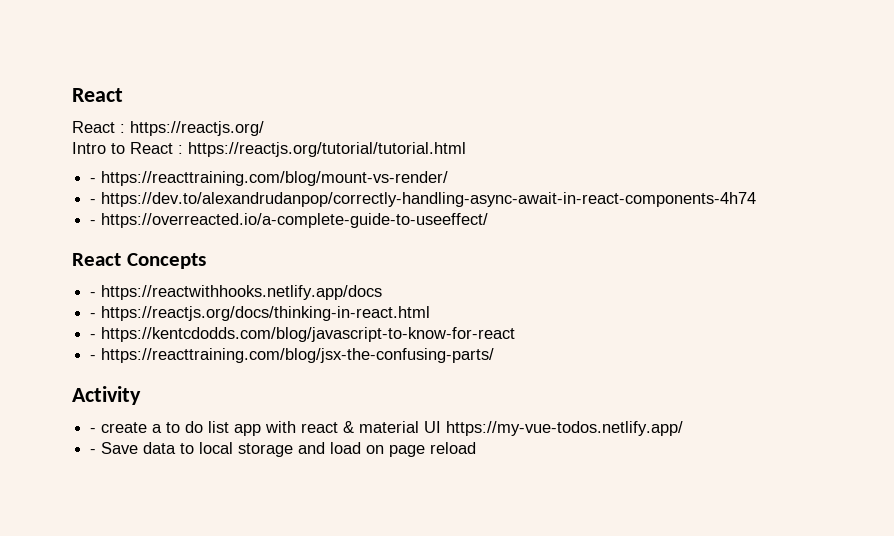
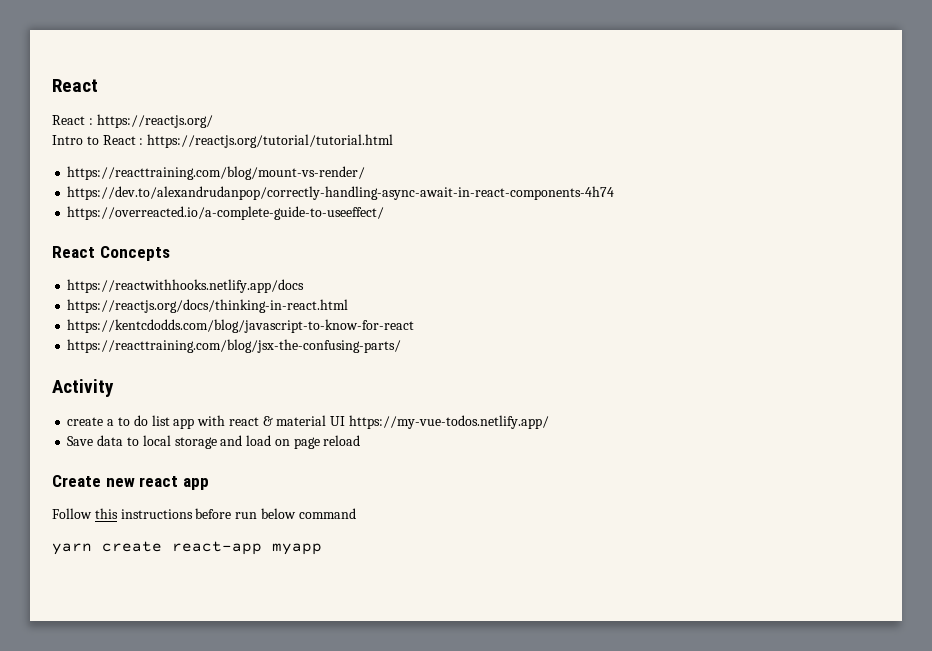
[90,178,97,183] - -> (394, 141) none
[90,199,97,204] - -> (366, 173) none
[90,220,97,225] - -> (615, 193) none
[90,292,97,297] - -> (170, 253) none
[90,313,97,318] - -> (305, 286) none
[90,334,97,339] - -> (349, 306) none
[90,355,97,360] - -> (415, 326) none
[90,428,97,433] - -> (114, 388) none
[90,449,97,454] - -> (549, 422) none
(477, 448) none -> [52,475,209,490] [52,508,356,519] [52,541,322,555] // Create new react app // Follow this instructions before run below command // yarn create react-app myapp

